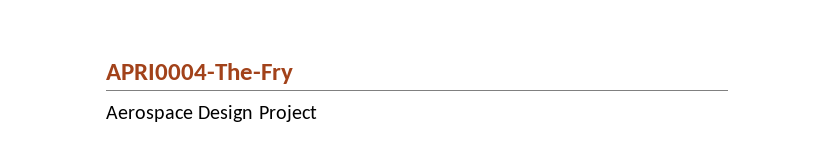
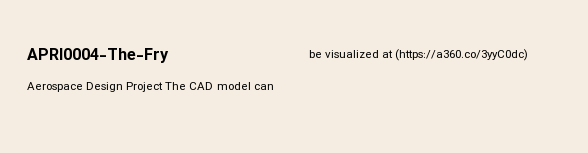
(317, 113) none -> [165,82,274,90] [309,49,529,61] The CAD model can be visualized at (https://a360.co/3yyC0dc)

